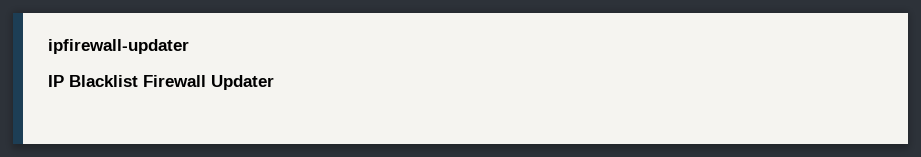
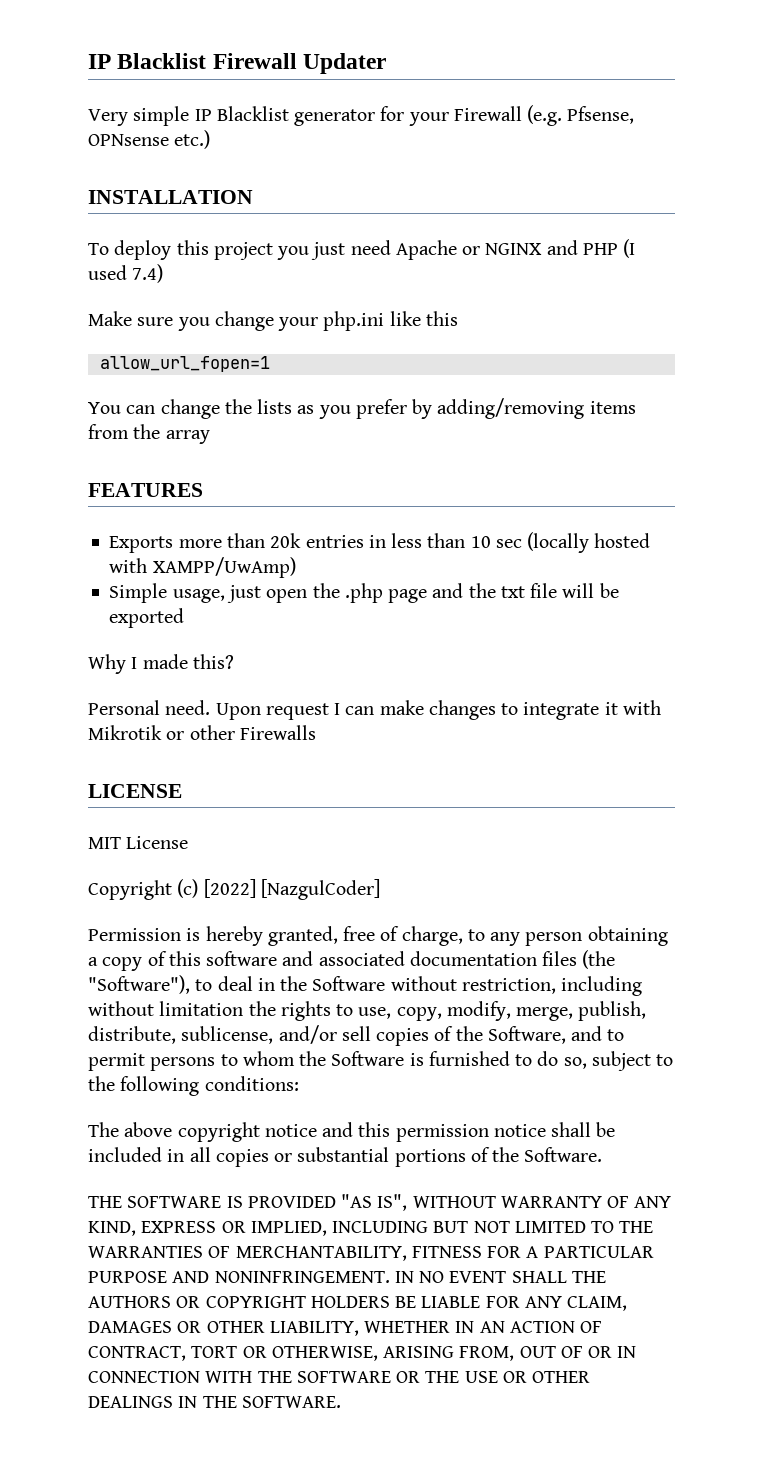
[48,39,189,54] ipfirewall-updater // -> (88, 61) none
(274, 82) none -> [88,105,635,126] [88,130,211,149] [88,190,253,204] [88,239,636,260] [88,264,164,283] [88,311,458,331] [99,356,270,372] [88,398,636,419] [88,424,210,444] [88,483,203,497] [109,532,651,553] [109,557,296,578] [109,583,619,603] [109,608,185,628] [88,654,234,674] [88,700,661,720] [88,725,316,740] [88,784,182,798] [88,836,189,849] [88,879,380,900] [88,926,668,946] [88,950,616,971] [88,975,643,996] [88,1001,647,1021] [88,1025,625,1046] [88,1051,674,1071] [88,1076,299,1096] [88,1122,616,1142] [88,1147,603,1167] [88,1194,672,1211] [88,1221,654,1236] [88,1246,654,1261] [88,1271,606,1283] [88,1296,628,1311] [88,1321,603,1336] [88,1346,637,1361] [88,1371,591,1383] [88,1396,341,1408] // Very simple IP Blacklist generator for your Firewall (e.g. Pfsense, OPNsense etc.) // INSTALLATION // To deploy this project you just need Apache or NGINX and PHP (I used 7.4) // Make sure you change your php.ini like this // allow_url_fopen=1 // You can change the lists as you prefer by adding/removing items from the array // FEATURES // Exports more than 20k entries in less than 10 sec (locally hosted with XAMPP/UwAmp) // Simple usage, just open the .php page and the txt file will be exported // Why I made this? // Personal need. Upon request I can make changes to integrate it with Mikrotik or other Firewalls // LICENSE // MIT License // Copyright (c) [2022] [NazgulCoder] // Permission is hereby granted, free of charge, to any person obtaining a copy of this software and associated documentation files (the "Software"), to deal in the Software without restriction, including without limitation the rights to use, copy, modify, merge, publish, distribute, sublicense, and/or sell copies of the Software, and to permit persons to whom the Software is furnished to do so, subject to the following conditions: // The above copyright notice and this permission notice shall be included in all copies or substantial portions of the Software. // THE SOFTWARE IS PROVIDED "AS IS", WITHOUT WARRANTY OF ANY KIND, EXPRESS OR IMPLIED, INCLUDING BUT NOT LIMITED TO THE WARRANTIES OF MERCHANTABILITY, FITNESS FOR A PARTICULAR PURPOSE AND NONINFRINGEMENT. IN NO EVENT SHALL THE AUTHORS OR COPYRIGHT HOLDERS BE LIABLE FOR ANY CLAIM, DAMAGES OR OTHER LIABILITY, WHETHER IN AN ACTION OF CONTRACT, TORT OR OTHERWISE, ARISING FROM, OUT OF OR IN CONNECTION WITH THE SOFTWARE OR THE USE OR OTHER DEALINGS IN THE SOFTWARE.

